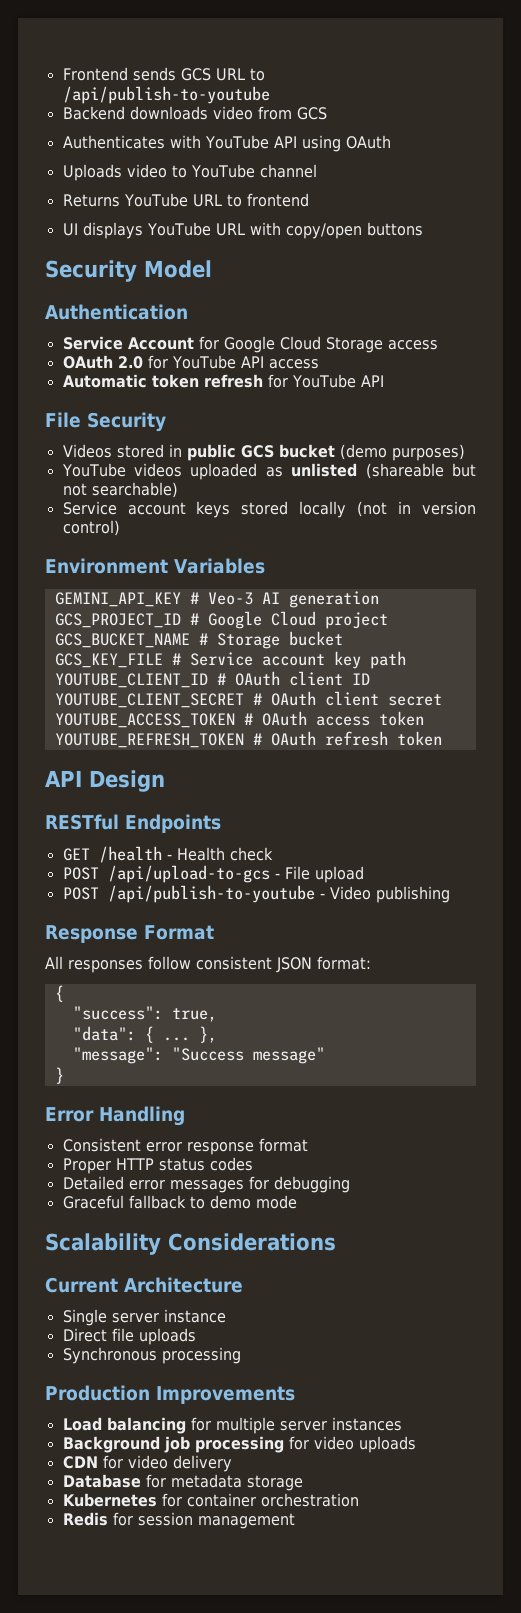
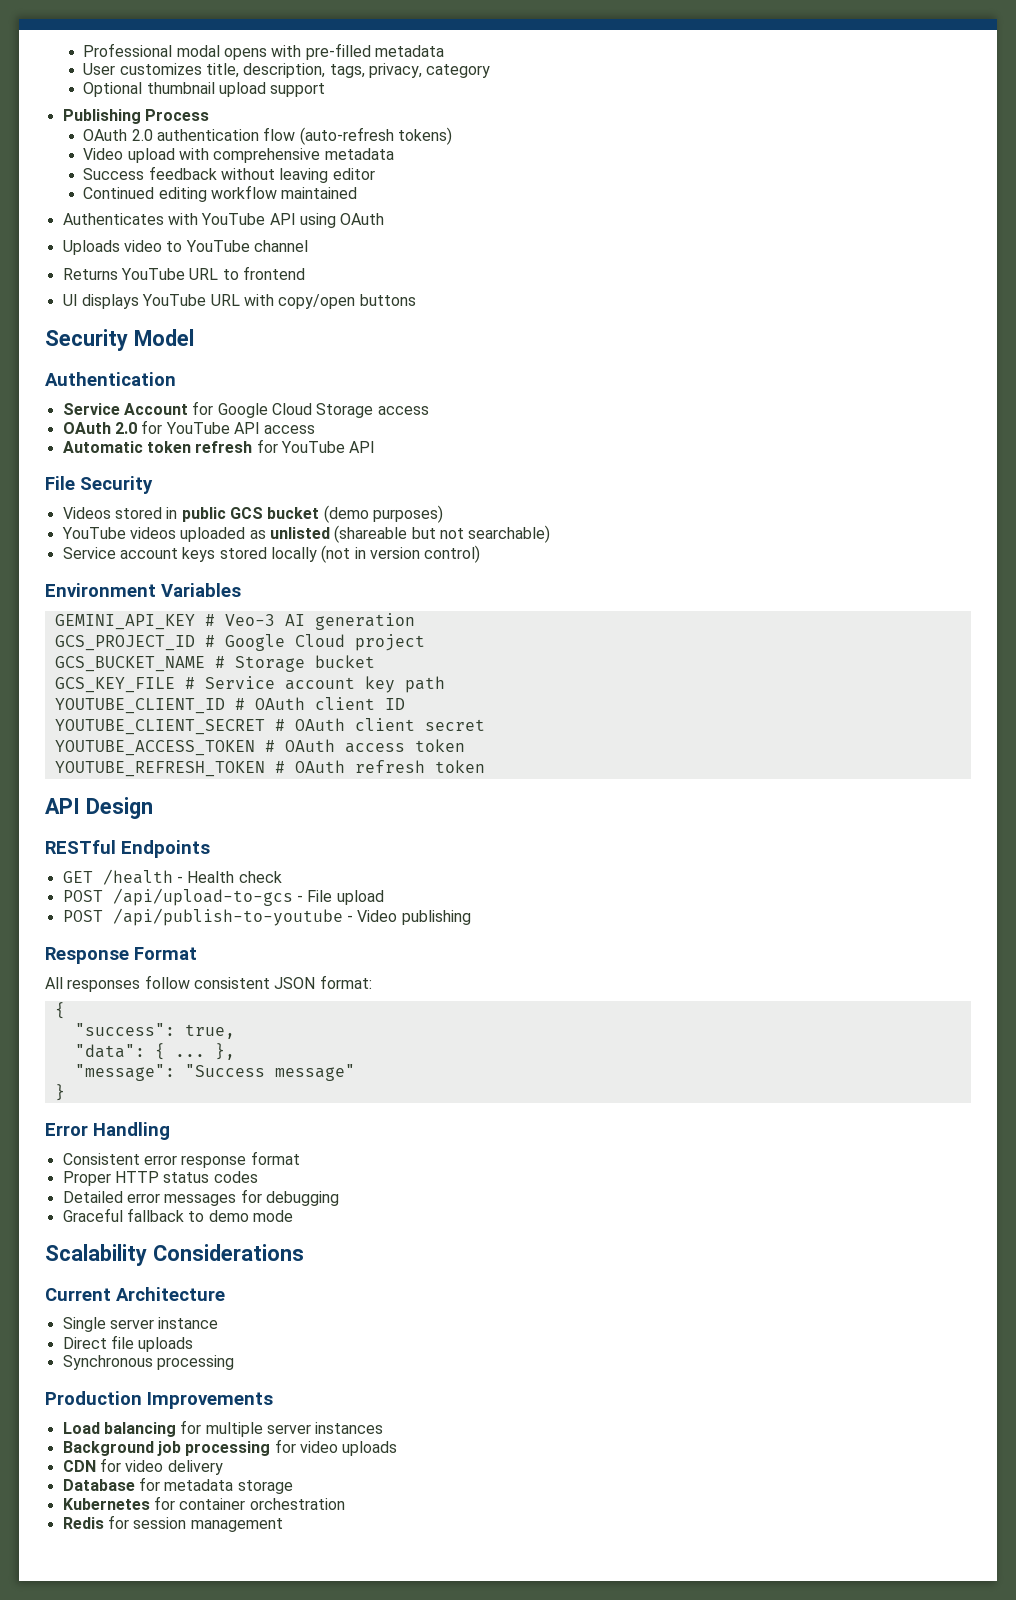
[62,67,265,81] [62,86,270,104] [62,106,327,120] Frontend sends GCS URL to /api/publish-to-youtube // Backend downloads video from GCS -> [83,43,444,60] [83,63,491,78] [83,82,326,97] [62,109,209,124] [83,127,452,145] [83,148,394,163] [83,166,375,183] [83,185,358,202] Professional modal opens with pre-filled metadata // User customizes title, description, tags, privacy, category // Optional thumbnail upload support // Publishing Process // OAuth 2.0 authentication flow (auto-refresh tokens) // Video upload with comprehensive metadata // Success feedback without leaving editor // Continued editing workflow maintained

